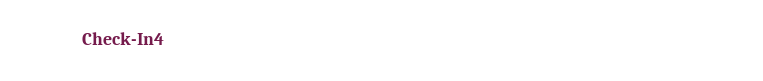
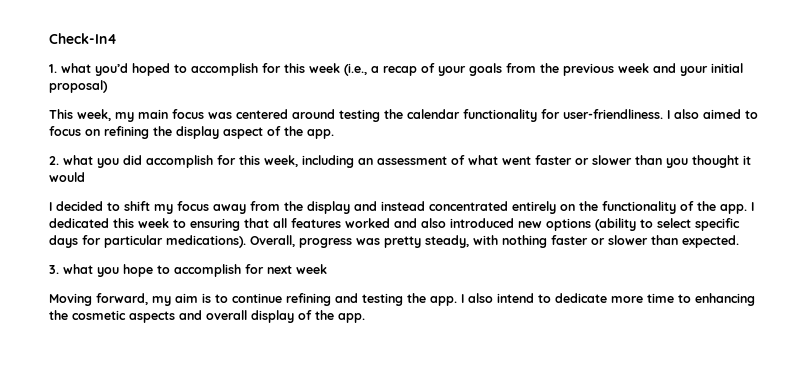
(164, 38) none -> [49,63,743,76] [49,80,108,93] [49,109,758,122] [49,126,334,139] [49,155,751,168] [49,172,85,182] [49,201,754,214] [49,218,740,231] [49,235,739,248] [49,264,327,277] [49,293,755,306] [49,310,365,323] // 1. what you’d hoped to accomplish for this week (i.e., a recap of your goals from the previous week and your initial proposal) // This week, my main focus was centered around testing the calendar functionality for user-friendliness. I also aimed to focus on refining the display aspect of the app. // 2. what you did accomplish for this week, including an assessment of what went faster or slower than you thought it would // I decided to shift my focus away from the display and instead concentrated entirely on the functionality of the app. I dedicated this week to ensuring that all features worked and also introduced new options (ability to select specific days for particular medications). Overall, progress was pretty steady, with nothing faster or slower than expected. // 3. what you hope to accomplish for next week // Moving forward, my aim is to continue refining and testing the app. I also intend to dedicate more time to enhancing the cosmetic aspects and overall display of the app.

